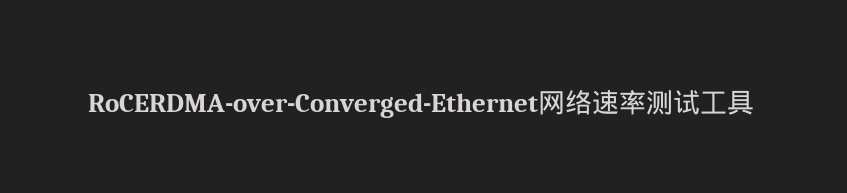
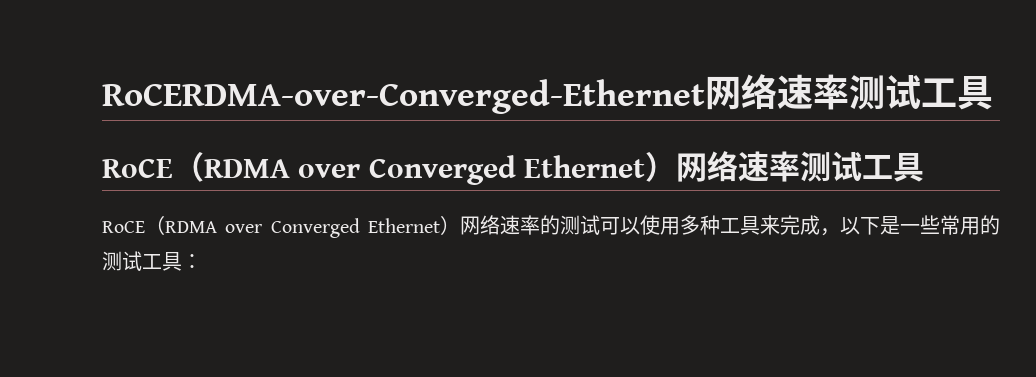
(754, 102) none -> [102,151,925,185] [102,215,1000,238] [102,251,202,271] // RoCE（RDMA over Converged Ethernet）网络速率测试工具 // RoCE（RDMA over Converged Ethernet）网络速率的测试可以使用多种工具来完成，以下是一些常用的测试工具：

